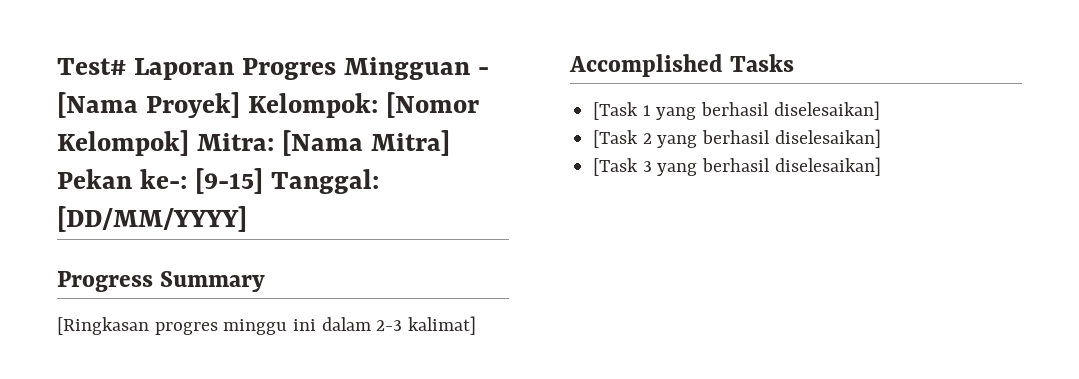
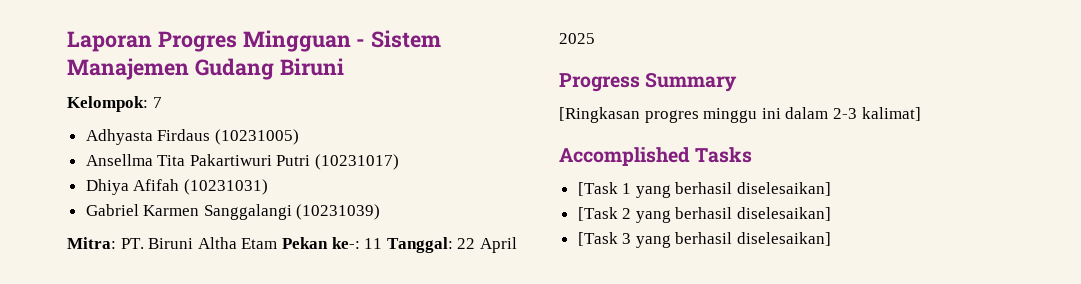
[57,58,126,75] Test# -> (67, 41) none
[57,92,479,118] [57,130,450,156] [57,168,379,194] [57,206,247,232] [Nama Proyek] Kelompok: [Nomor Kelompok] Mitra: [Nama Mitra] Pekan ke-: [9-15] Tanggal: [DD/MM/YYYY] -> [371,30,442,48] [67,58,344,80] [67,96,162,112] [85,129,299,145] [85,154,400,170] [85,179,268,195] [85,204,381,220] [67,237,517,253] [559,33,595,44] Sistem Manajemen Gudang Biruni // Kelompok: 7 // Adhyasta Firdaus (10231005) // Ansellma Tita Pakartiwuri Putri (10231017) // Dhiya Afifah (10231031) // Gabriel Karmen Sanggalangi (10231039) // Mitra: PT. Biruni Altha Etam Pekan ke-: 11 Tanggal: 22 April 2025

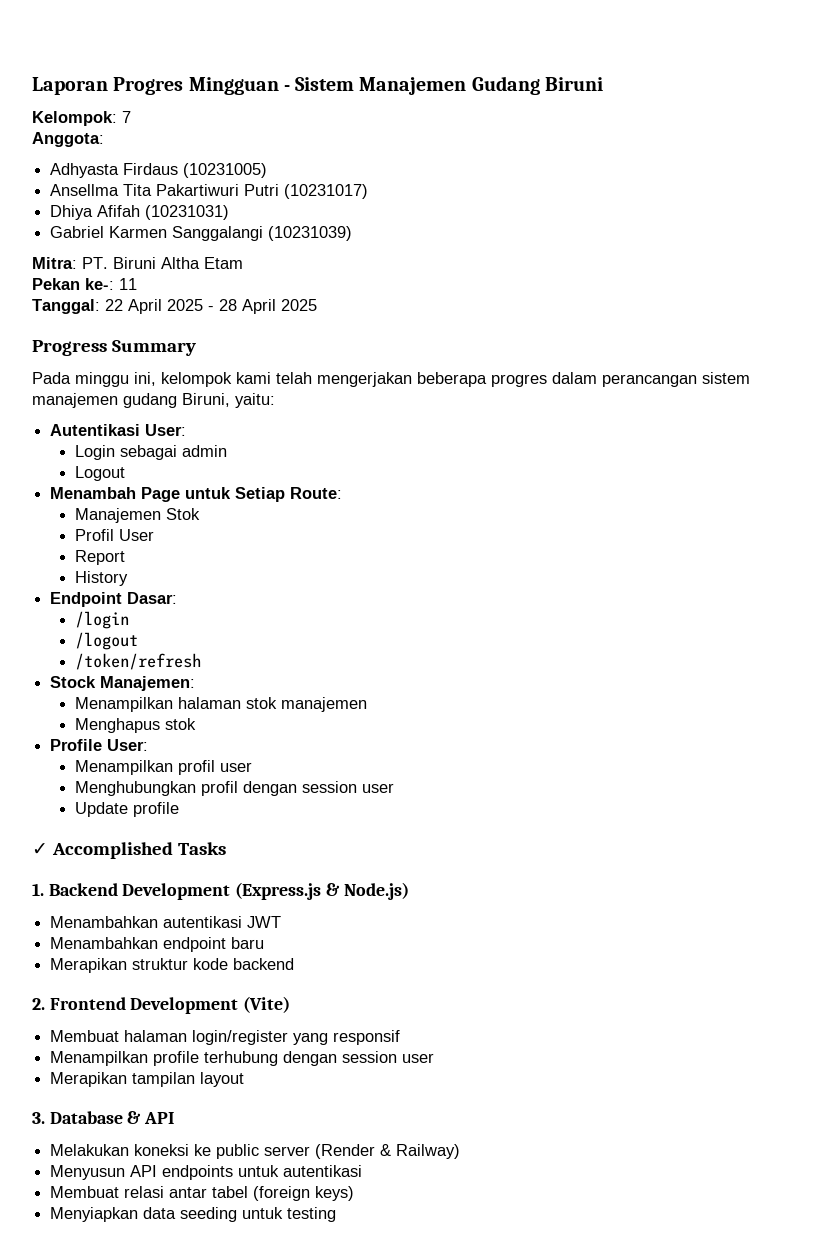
(162, 102) none -> [32,132,104,147] // Anggota:
(278, 243) none -> (243, 263) //
(383, 243) none -> (137, 284) //
[559,72,738,92] [559,107,921,123] [559,147,753,166] [577,182,832,198] [577,207,832,223] [577,232,832,248] // Progress Summary // [Ringkasan progres minggu ini dalam 2-3 kalimat] // Accomplished Tasks // [Task 1 yang berhasil diselesaikan] // [Task 2 yang berhasil diselesaikan] // [Task 3 yang berhasil diselesaikan] -> [208,299,317,314] [32,340,196,356] [32,372,750,387] [32,393,275,408] [50,424,187,436] [75,445,228,460] [75,466,126,481] [50,487,343,502] [75,508,201,523] [75,529,155,541] [75,550,126,565] [75,571,129,586] [50,592,178,607] [75,611,130,629] [75,632,139,650] [75,653,202,670] [50,676,196,691] [75,697,368,712] [75,718,197,733] [50,739,149,751] [75,760,253,775] [75,781,395,796] [75,802,180,817] [32,842,226,859] [32,882,409,900] [50,916,282,928] [50,937,265,952] [50,958,295,973] [32,996,291,1014] [50,1030,401,1045] [50,1051,435,1066] [50,1072,245,1087] [32,1111,175,1124] [50,1144,461,1159] [50,1165,363,1180] [50,1186,355,1201] [50,1207,337,1222] - 28 April 2025 // Progress Summary // Pada minggu ini, kelompok kami telah mengerjakan beberapa progres dalam perancangan sistem manajemen gudang Biruni, yaitu: // Autentikasi User: // Login sebagai admin // Logout // Menambah Page untuk Setiap Route: // Manajemen Stok // Profil User // Report // History // Endpoint Dasar: // /login // /logout // /token/refresh // Stock Manajemen: // Menampilkan halaman stok manajemen // Menghapus stok // Profile User: // Menampilkan profil user // Menghubungkan profil dengan session user // Update profile // ✓ Accomplished Tasks // 1. Backend Development (Express.js & Node.js) // Menambahkan autentikasi JWT // Menambahkan endpoint baru // Merapikan struktur kode backend // 2. Frontend Development (Vite) // Membuat halaman login/register yang responsif // Menampilkan profile terhubung dengan session user // Merapikan tampilan layout // 3. Database & API // Melakukan koneksi ke public server (Render & Railway) // Menyusun API endpoints untuk autentikasi // Membuat relasi antar tabel (foreign keys) // Menyiapkan data seeding untuk testing

